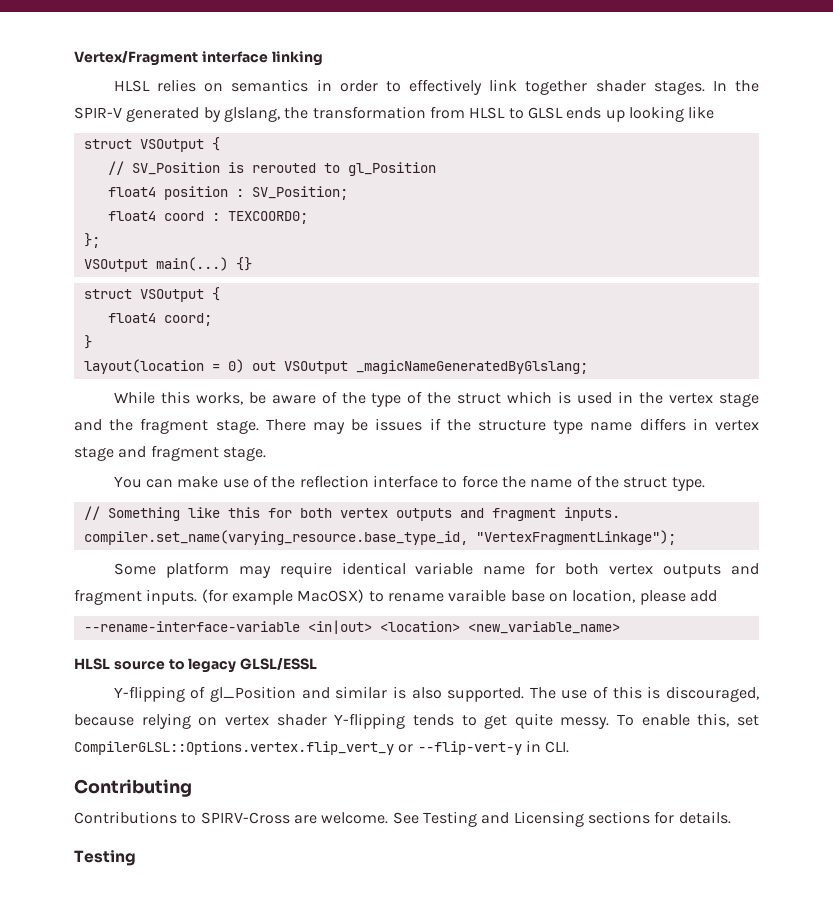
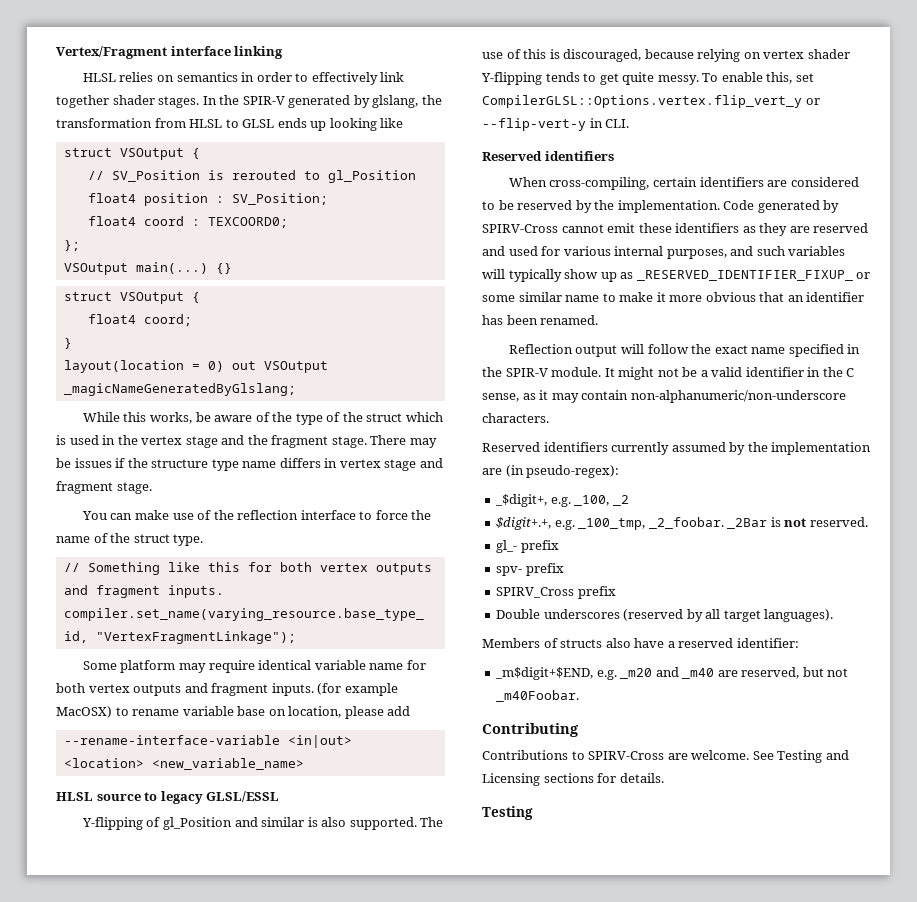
[448,589,507,602] varaible -> [182,706,234,716] variable
(570, 747) none -> [482,151,614,161] [508,177,859,190] [482,200,840,213] [482,223,869,236] [482,246,846,259] [482,269,871,282] [482,292,865,302] [482,315,599,325] [508,344,861,357] [482,367,855,380] [482,390,846,403] [482,413,549,423] [482,442,872,455] [482,465,620,478] [495,494,629,507] [496,517,868,530] [496,540,559,553] [496,563,564,576] [496,586,616,599] [496,609,834,622] [482,638,799,648] [495,667,849,680] [496,690,580,702] // Reserved identifiers // When cross-compiling, certain identifiers are considered to be reserved by the implementation. Code generated by SPIRV-Cross cannot emit these identifiers as they are reserved and used for various internal purposes, and such variables will typically show up as _RESERVED_IDENTIFIER_FIXUP_ or some similar name to make it more obvious that an identifier has been renamed. // Reflection output will follow the exact name specified in the SPIR-V module. It might not be a valid identifier in the C sense, as it may contain non-alphanumeric/non-underscore characters. // Reserved identifiers currently assumed by the implementation are (in pseudo-regex): // _$digit+, e.g. _100, _2 // $digit+.+, e.g. _100_tmp, _2_foobar. _2Bar is not reserved. // gl_- prefix // spv- prefix // SPIRV_Cross prefix // Double underscores (reserved by all target languages). // Members of structs also have a reserved identifier: // _m$digit+$END, e.g. _m20 and _m40 are reserved, but not _m40Foobar.

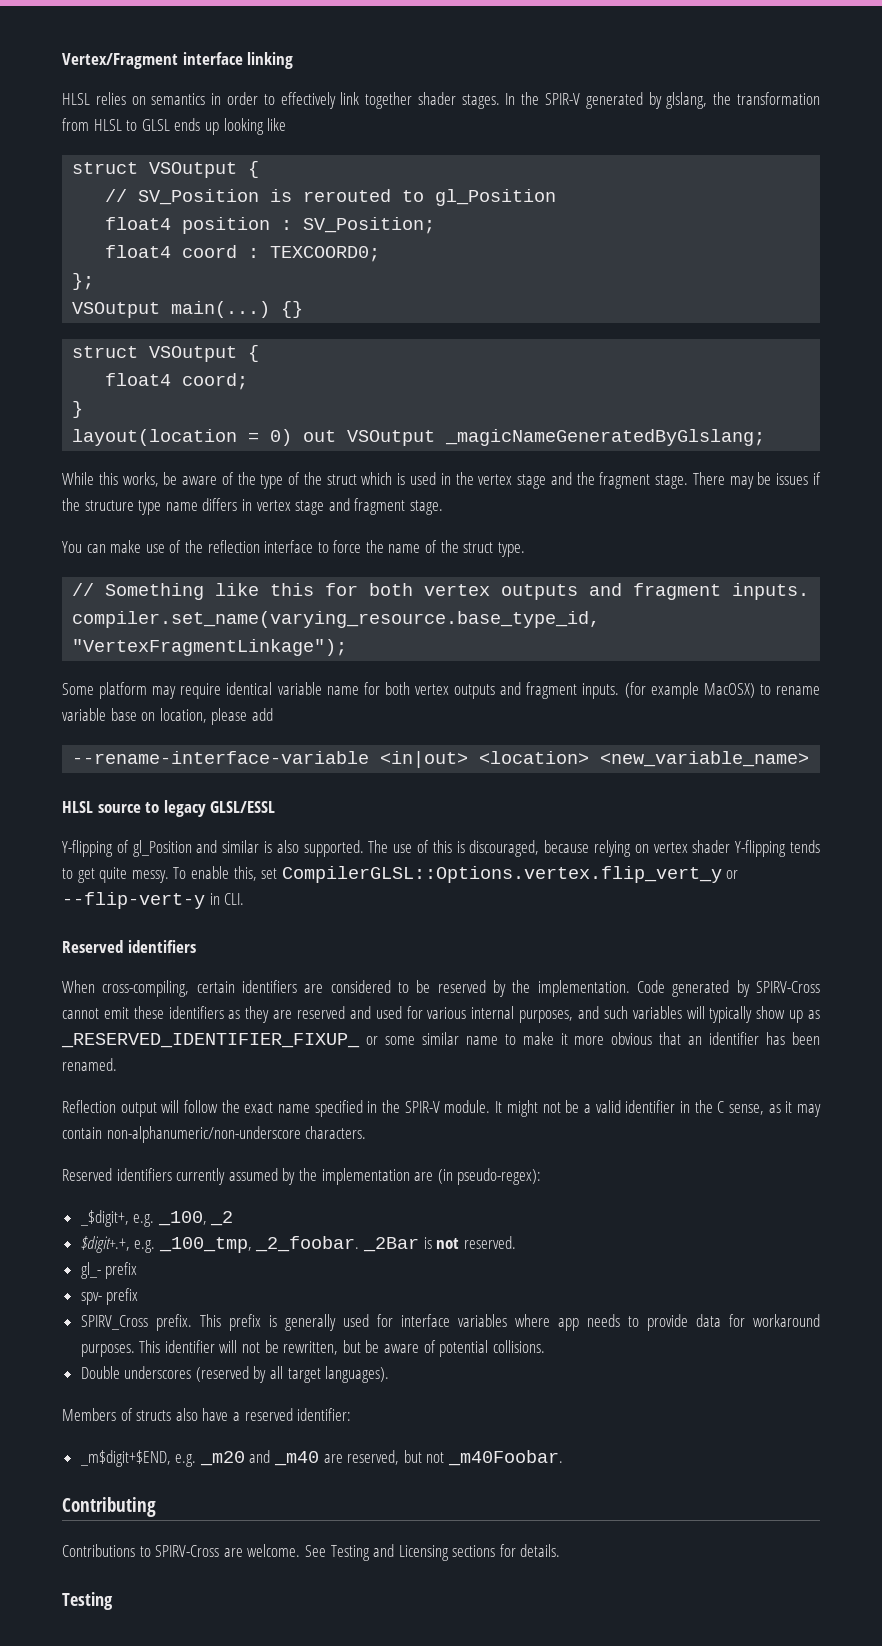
[577,586,616,599] prefix -> [155,1314,820,1331] [80,1340,545,1357] prefix. This prefix is generally used for interface variables where app needs to provide data for workaround purposes. This identifier will not be rewritten, but be aware of potential collisions.

